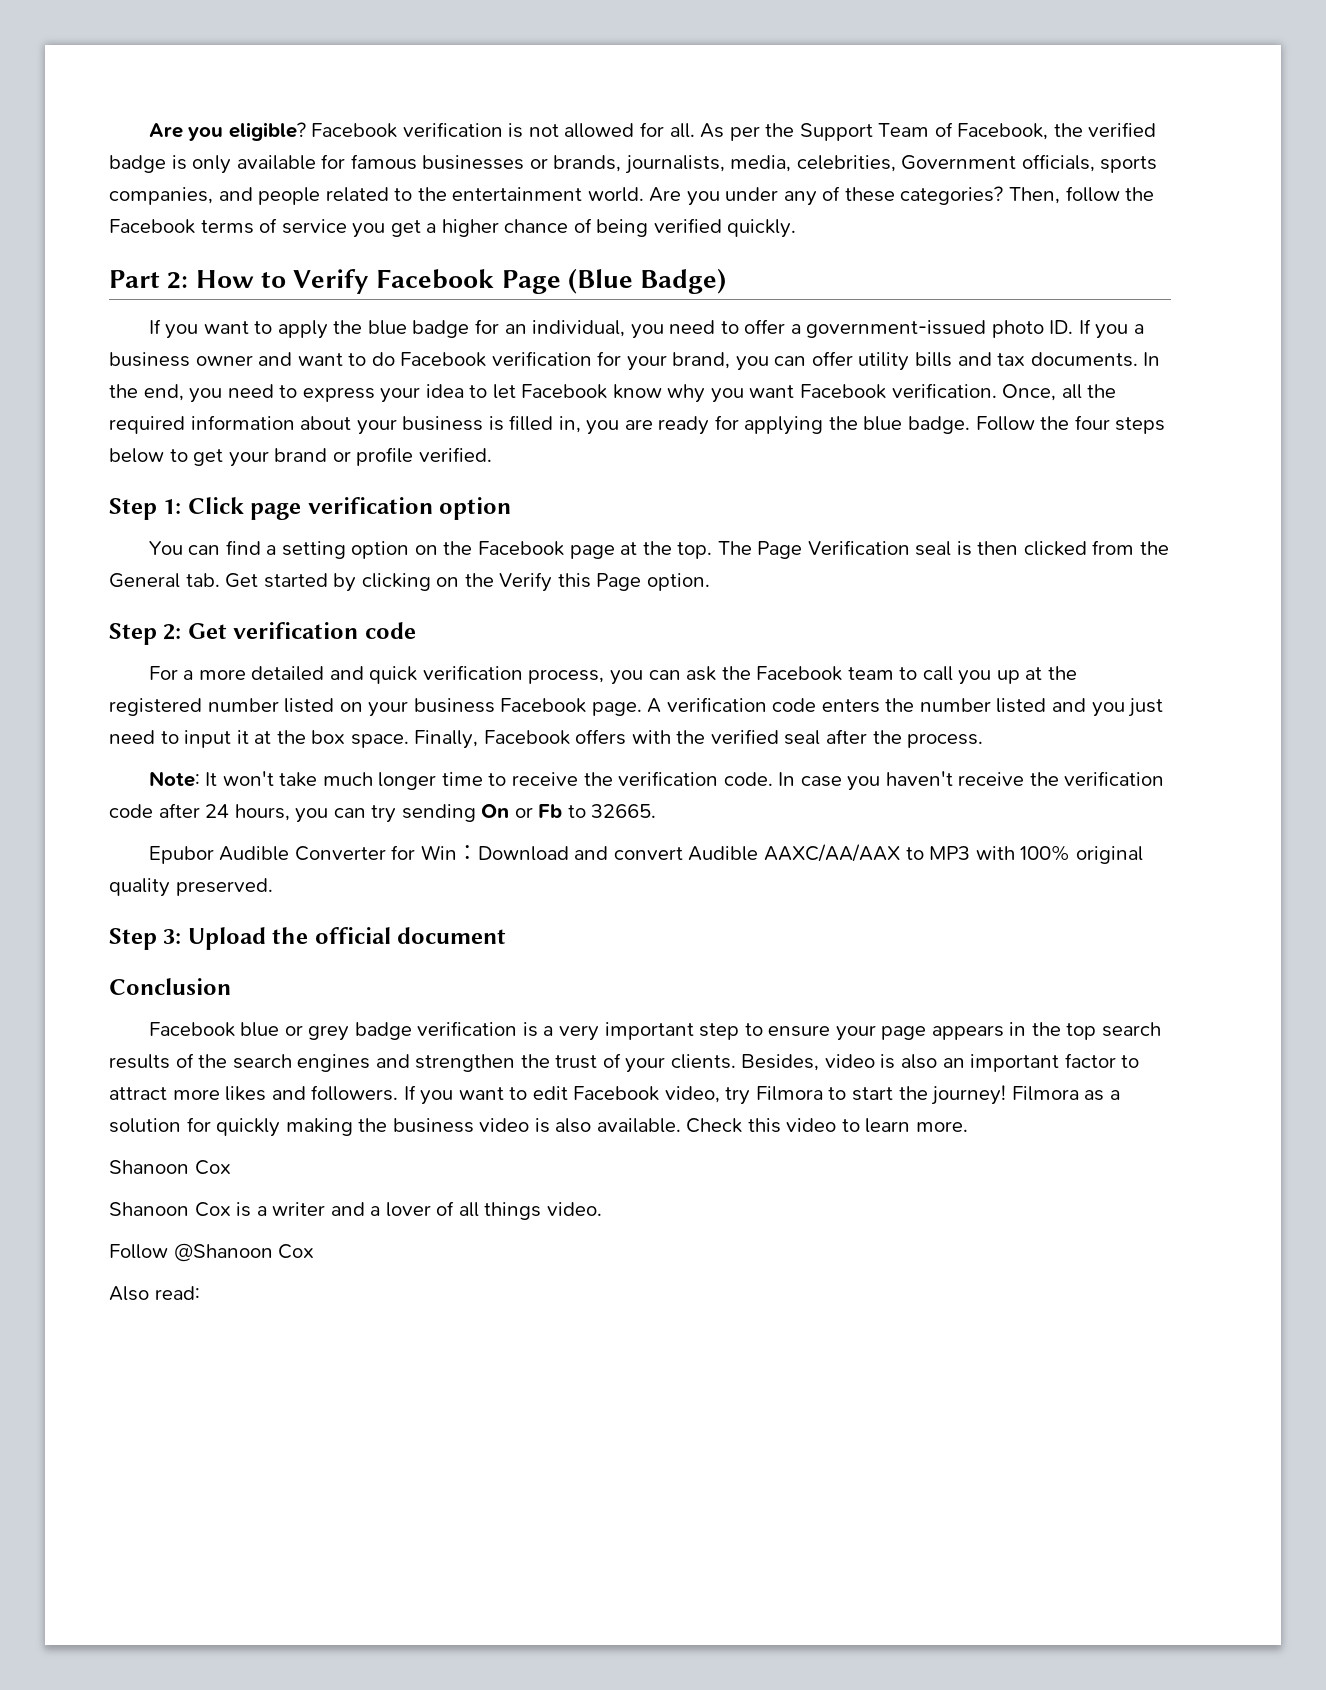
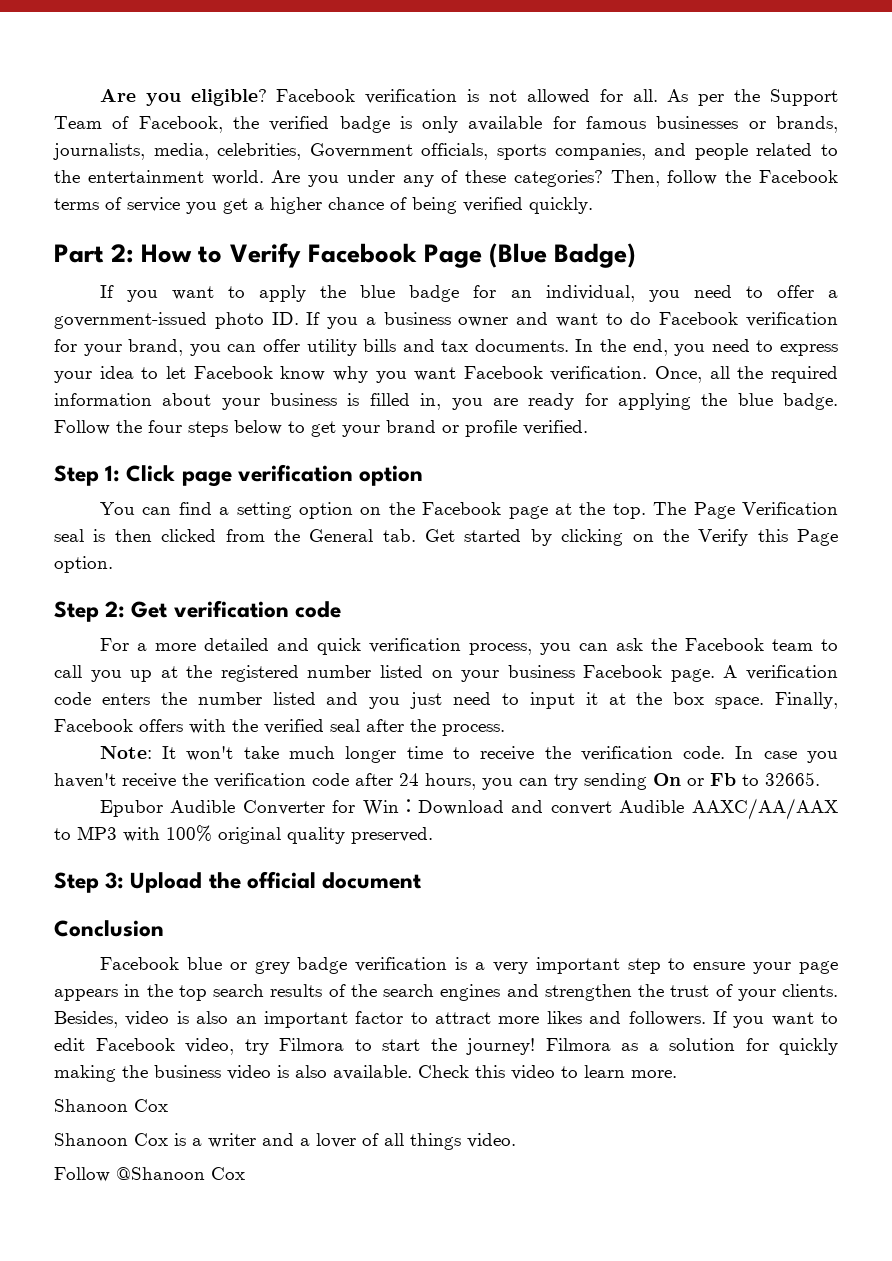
[109,1286,200,1301] // Also read: -> (245, 1173) none

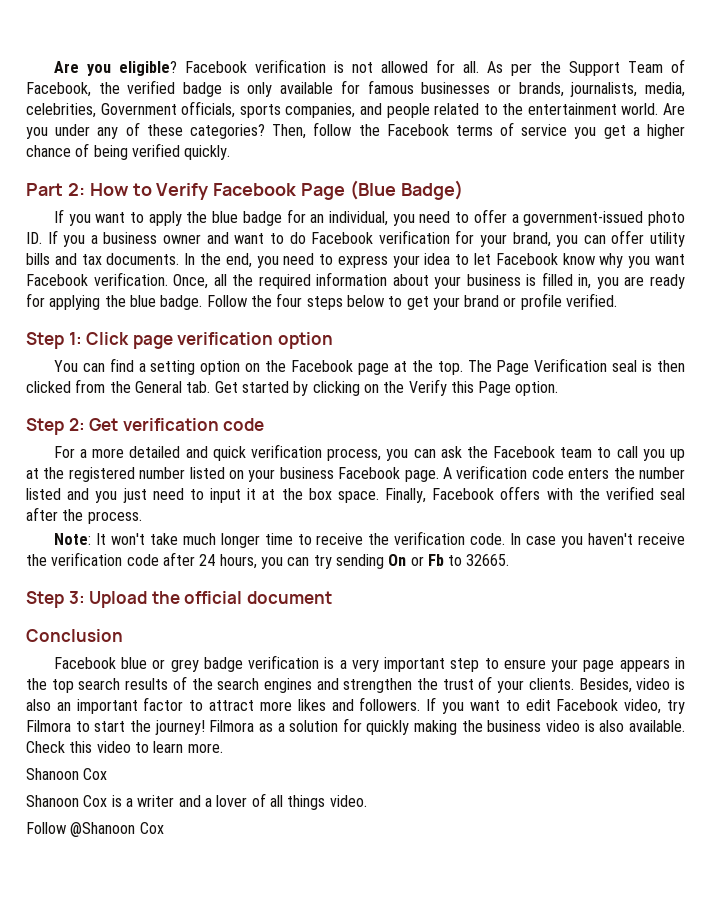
[99,798,839,820] [54,825,433,844] // Epubor Audible Converter for Win：Download and convert Audible AAXC/AA/AAX to MP3 with 100% original quality preserved. -> (510, 560) none

